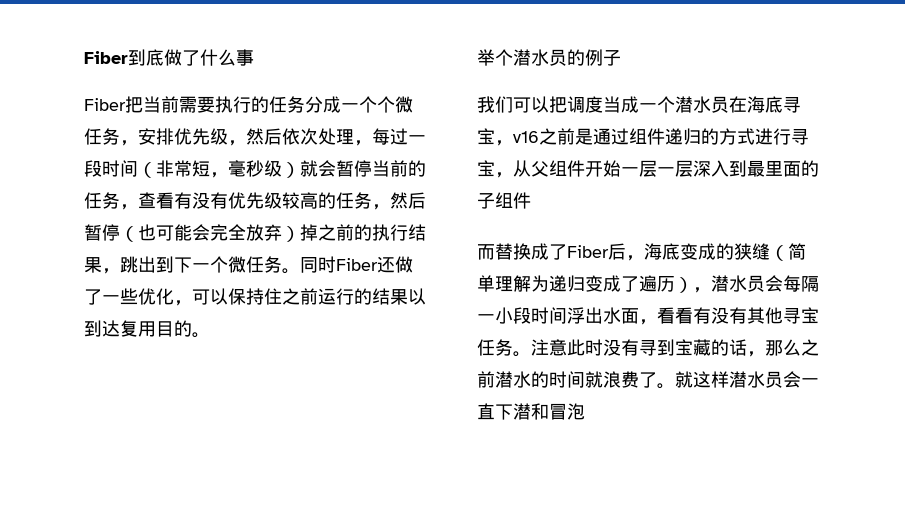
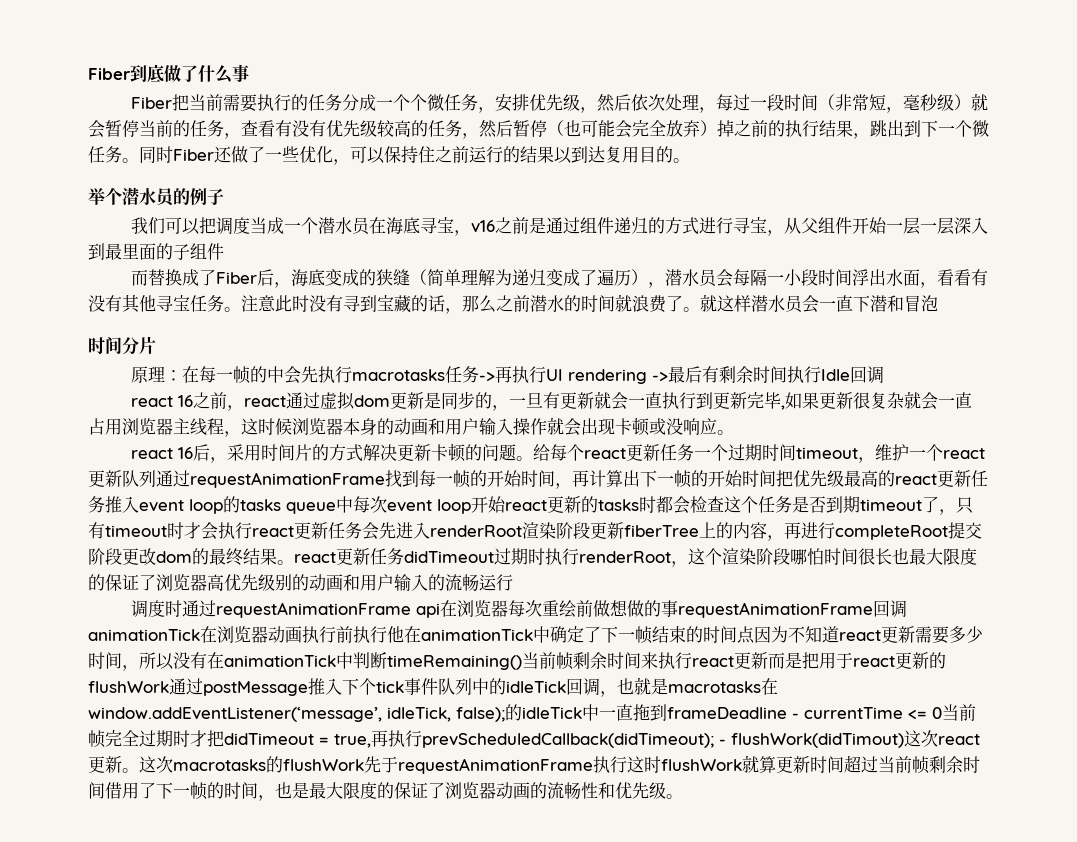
(585, 411) none -> [88,336,156,355] [131,366,885,384] [131,391,973,411] [88,417,734,437] [131,443,986,463] [88,470,988,489] [88,496,973,515] [88,522,982,541] [88,548,977,567] [88,574,513,591] [131,600,908,618] [88,626,983,644] [88,652,946,671] [88,677,778,697] [88,704,976,722] [88,730,980,748] [88,755,980,774] [88,782,683,801] // 时间分片 // 原理：在每一帧的中会先执行macrotasks任务->再执行UI rendering ->最后有剩余时间执行Idle回调 // react 16之前，react通过虚拟dom更新是同步的，一旦有更新就会一直执行到更新完毕,如果更新很复杂就会一直占用浏览器主线程，这时候浏览器本身的动画和用户输入操作就会出现卡顿或没响应。 // react 16后，采用时间片的方式解决更新卡顿的问题。给每个react更新任务一个过期时间timeout，维护一个react更新队列通过requestAnimationFrame找到每一帧的开始时间，再计算出下一帧的开始时间把优先级最高的react更新任务推入event loop的tasks queue中每次event loop开始react更新的tasks时都会检查这个任务是否到期timeout了，只有timeout时才会执行react更新任务会先进入renderRoot渲染阶段更新fiberTree上的内容，再进行completeRoot提交阶段更改dom的最终结果。react更新任务didTimeout过期时执行renderRoot，这个渲染阶段哪怕时间很长也最大限度的保证了浏览器高优先级别的动画和用户输入的流畅运行 // 调度时通过requestAnimationFrame api在浏览器每次重绘前做想做的事requestAnimationFrame回调animationTick在浏览器动画执行前执行他在animationTick中确定了下一帧结束的时间点因为不知道react更新需要多少时间，所以没有在animationTick中判断timeRemaining()当前帧剩余时间来执行react更新而是把用于react更新的flushWork通过postMessage推入下个tick事件队列中的idleTick回调，也就是macrotasks在window.addEventListener(‘message’, idleTick, false);的idleTick中一直拖到frameDeadline - currentTime <= 0当前帧完全过期时才把didTimeout = true,再执行prevScheduledCallback(didTimeout); - flushWork(didTimout)这次react更新。这次macrotasks的flushWork先于requestAnimationFrame执行这时flushWork就算更新时间超过当前帧剩余时间借用了下一帧的时间，也是最大限度的保证了浏览器动画的流畅性和优先级。

